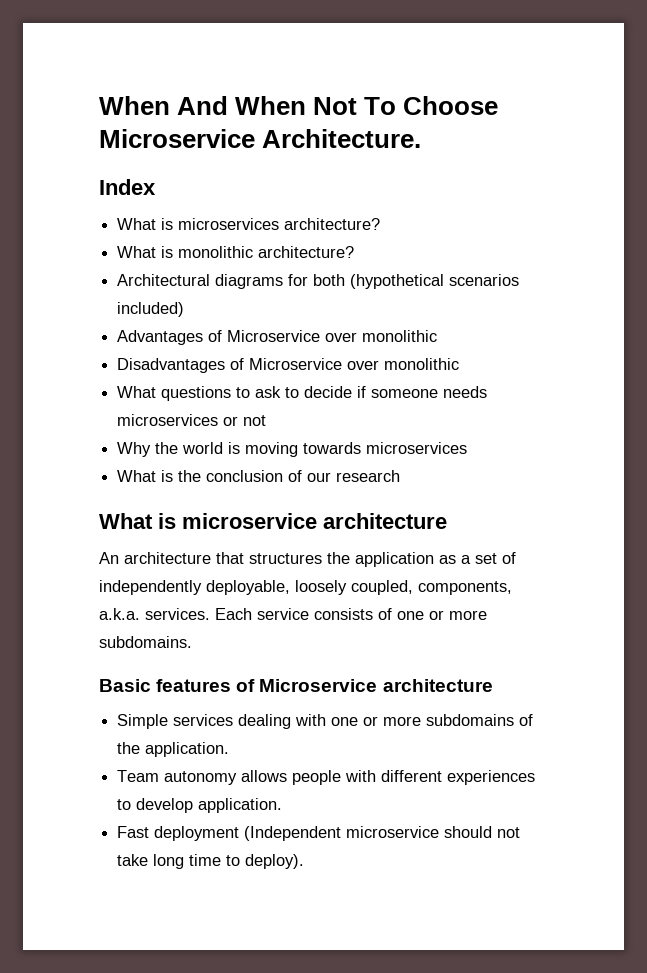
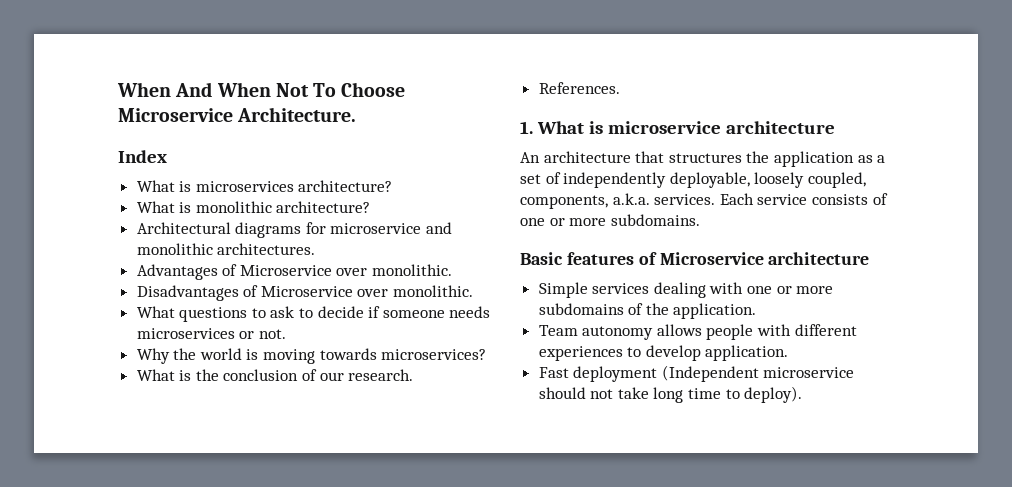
[313,274,520,289] [117,302,185,317] both (hypothetical scenarios included) -> [330,222,453,234] [136,243,316,255] microservice and monolithic architectures.
[362,330,438,342] monolithic -> [372,264,453,276] monolithic.
[384,358,460,370] monolithic -> [393,285,474,297] monolithic.
[243,415,267,426] not -> [258,329,286,339] not.
[366,442,468,454] microservices -> [381,349,487,360] microservices?
[336,470,401,482] research // -> [348,369,414,381] [538,82,620,94] [520,121,533,134] research. // References. // 1.

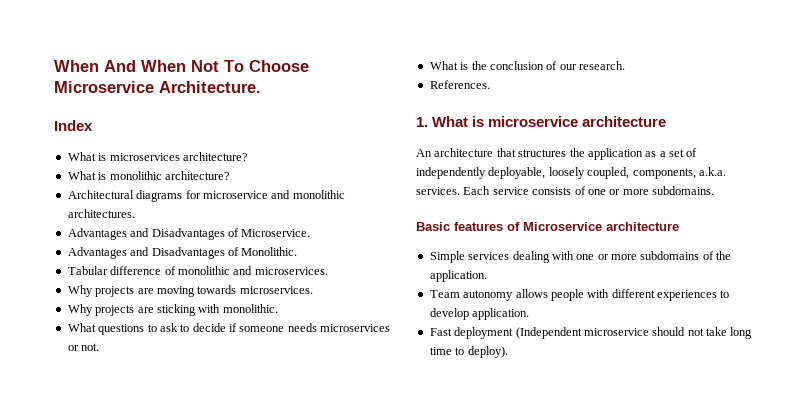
[222,264,453,276] [136,285,389,301] of Microservice over monolithic. // Disadvantages of Microservice over -> [130,228,311,240] [67,247,298,259] [67,266,328,275] [67,285,313,297] [67,304,221,316] and Disadvantages of Microservice. // Advantages and Disadvantages of Monolithic. // Tabular difference of monolithic and microservices. // Why projects are moving towards microservices. // Why projects are sticking with
[136,348,487,364] // Why the world is moving towards microservices? -> (100, 347) none

